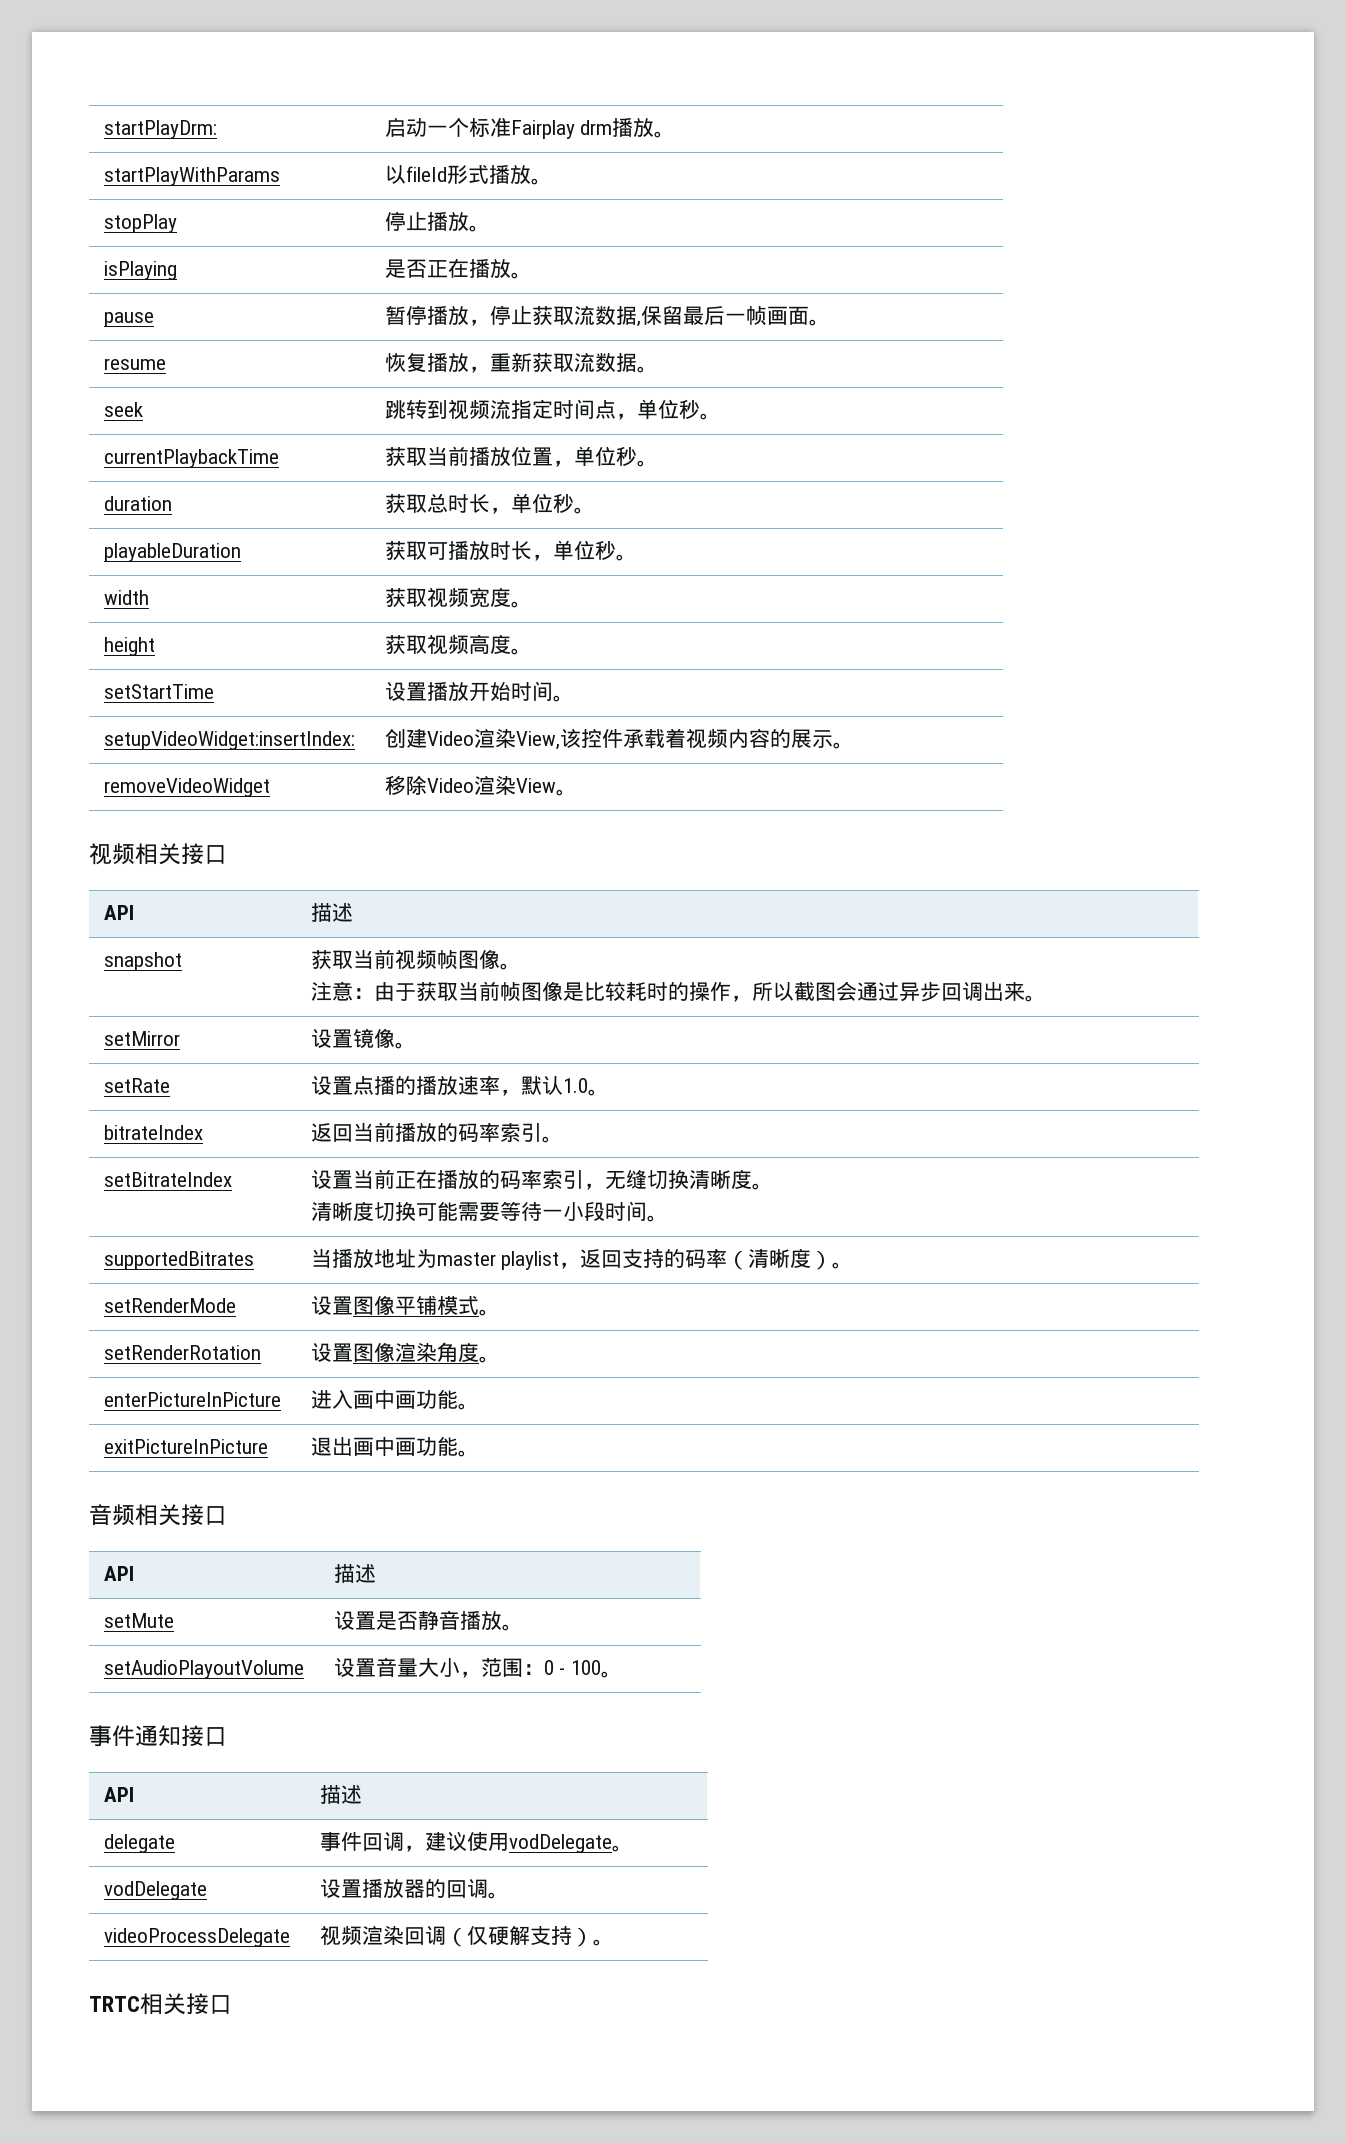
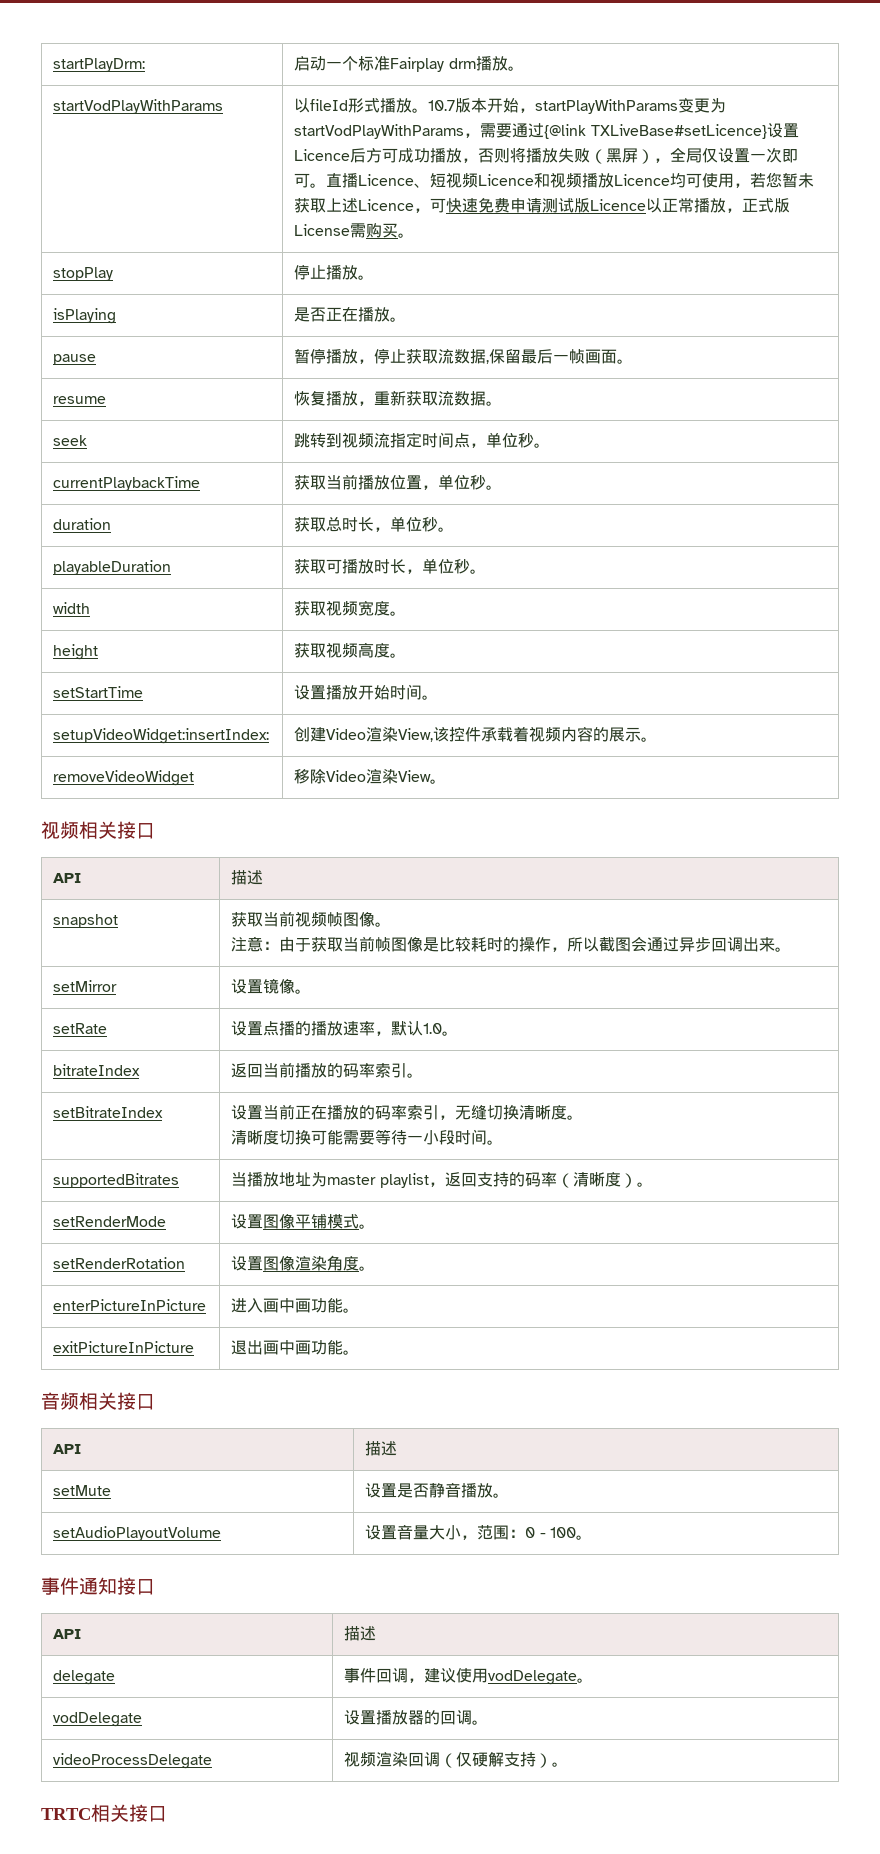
[103,167,280,186] startPlayWithParams -> [53,99,224,114] startVodPlayWithParams
(552, 181) none -> [428,98,727,114] [294,123,799,139] [294,147,799,164] [294,172,815,188] [294,198,791,213] [294,223,415,238] 10.7版本开始，startPlayWithParams变更为startVodPlayWithParams，需要通过{@link TXLiveBase#setLicence}设置Licence后方可成功播放，否则将播放失败（黑屏），全局仅设置一次即可。直播Licence、短视频Licence和视频播放Licence均可使用，若您暂未获取上述Licence，可快速免费申请测试版Licence以正常播放，正式版License需购买。

